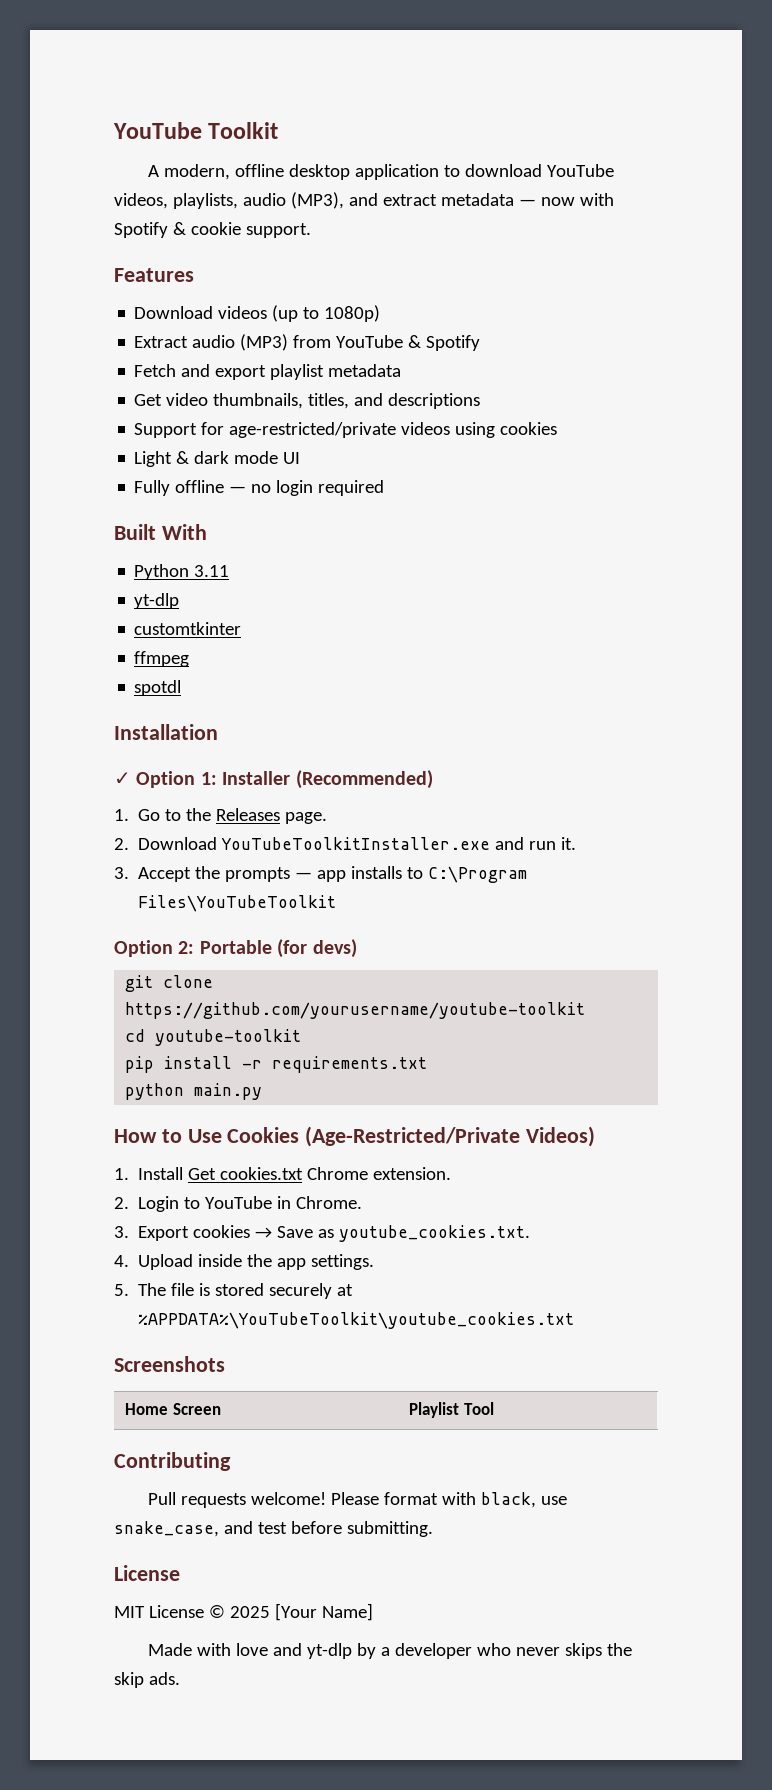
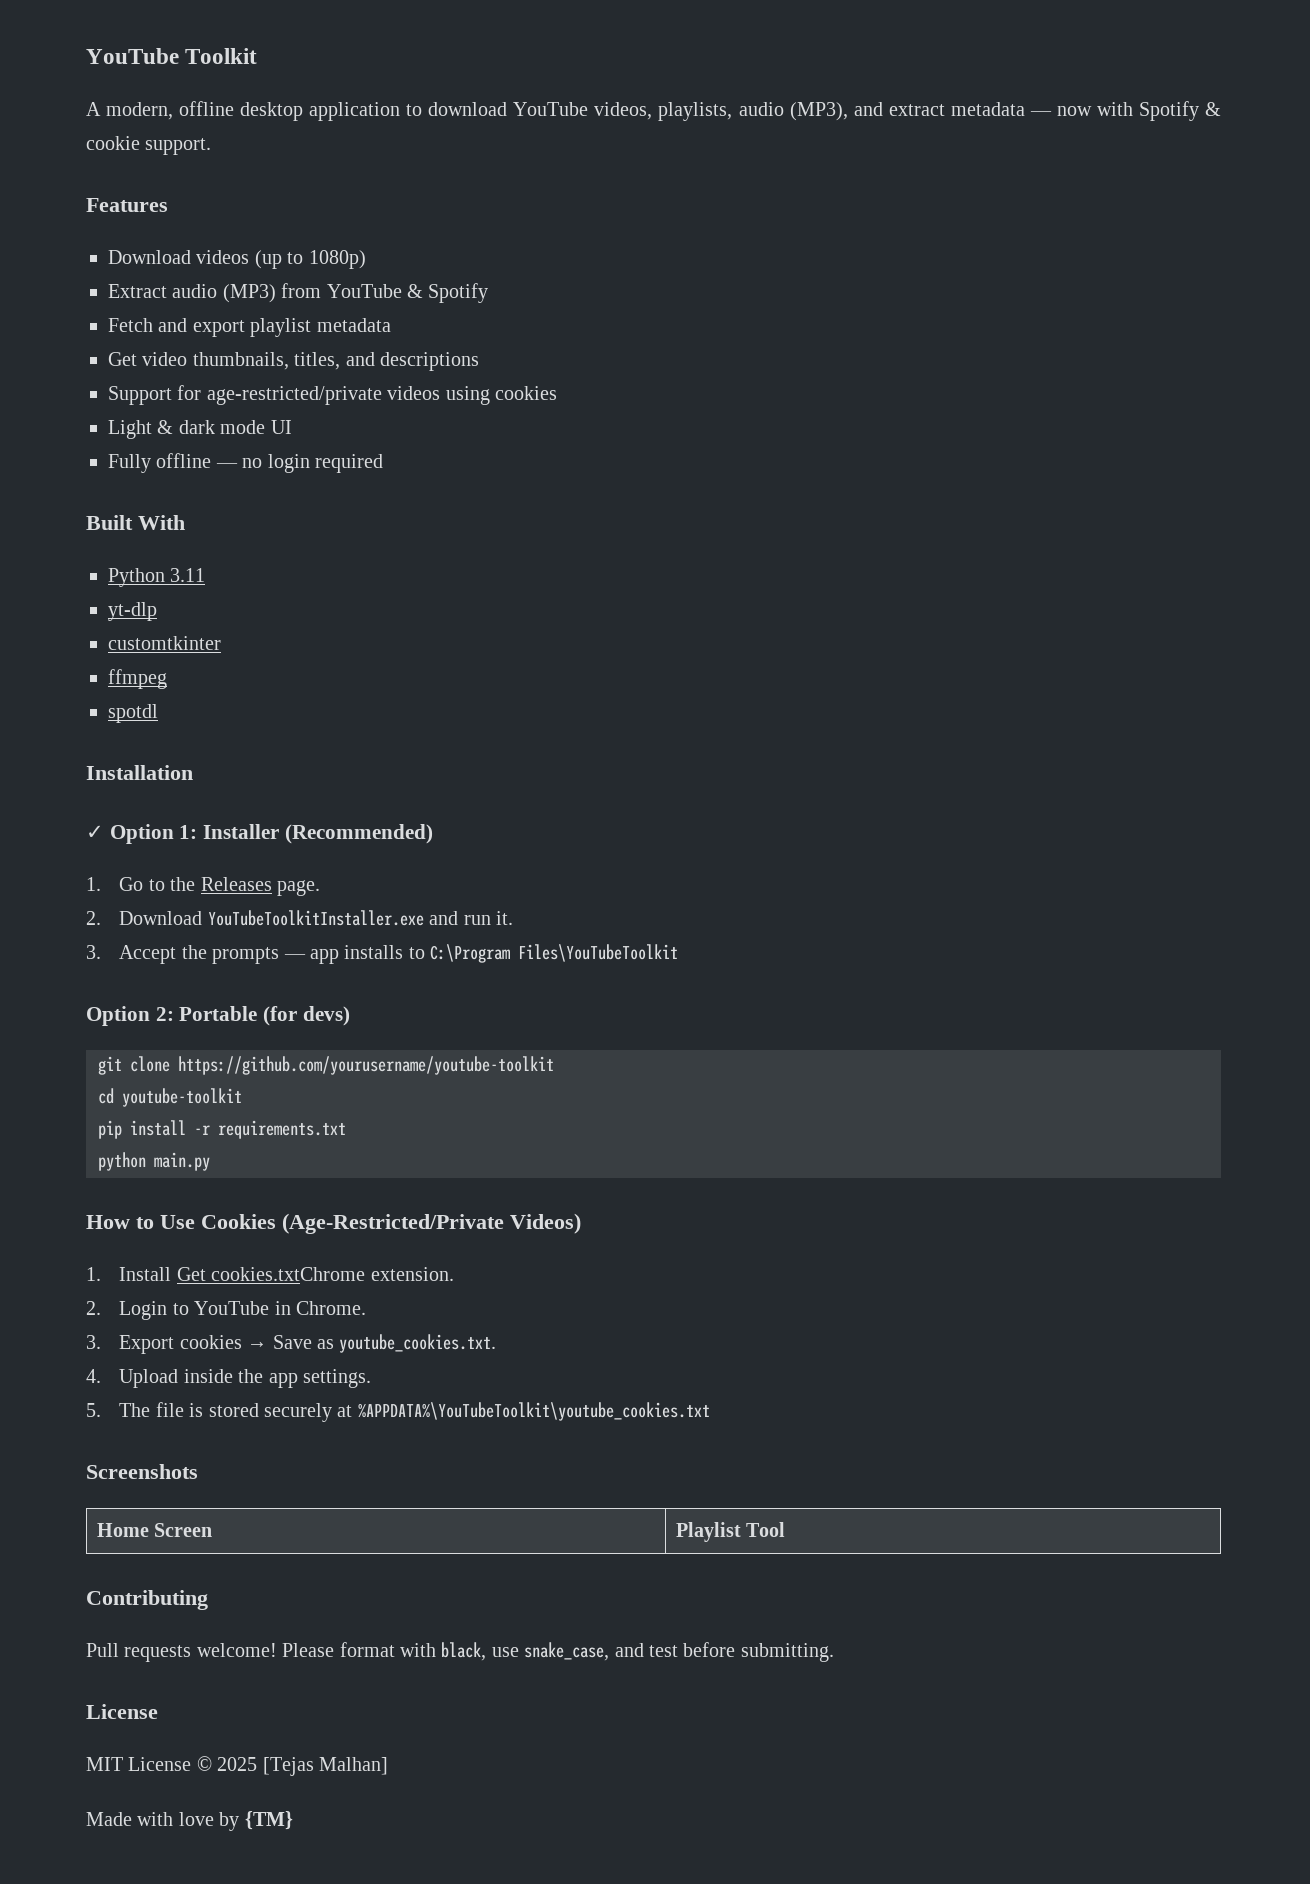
[220,1167,369,1180] cookies.txt Chrome -> [211,1267,366,1281] cookies.txtChrome
[274,1603,373,1621] [Your Name] -> [262,1757,388,1776] [Tejas Malhan]
[273,1643,633,1659] [114,1672,180,1688] and yt-dlp by a developer who never skips the skip ads. -> [219,1811,293,1831] by {TM}

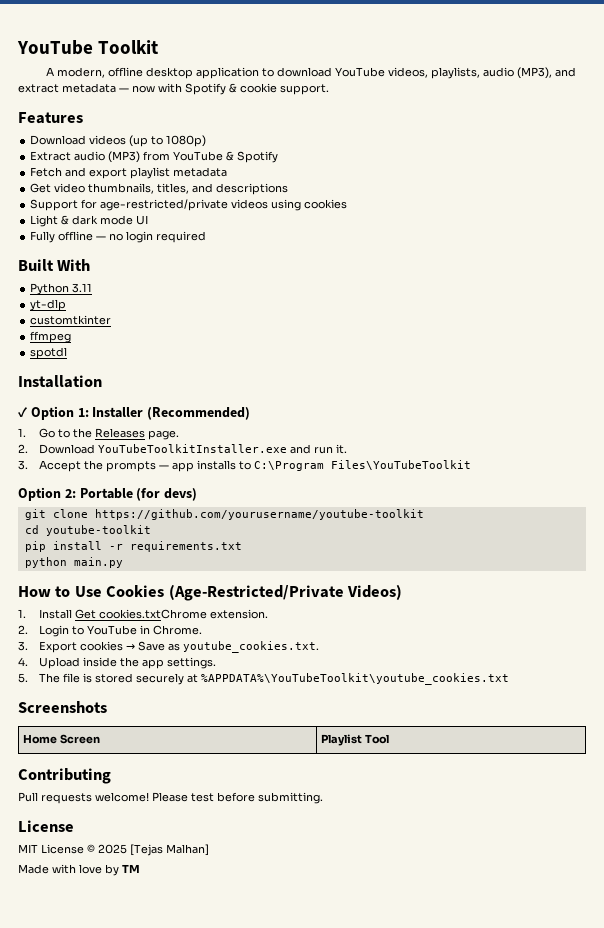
[339,1642,644,1661] format with black, use snake_case, and -> (188, 797) none
[244,1811,293,1830] {TM} -> [122,864,140,873] TM

